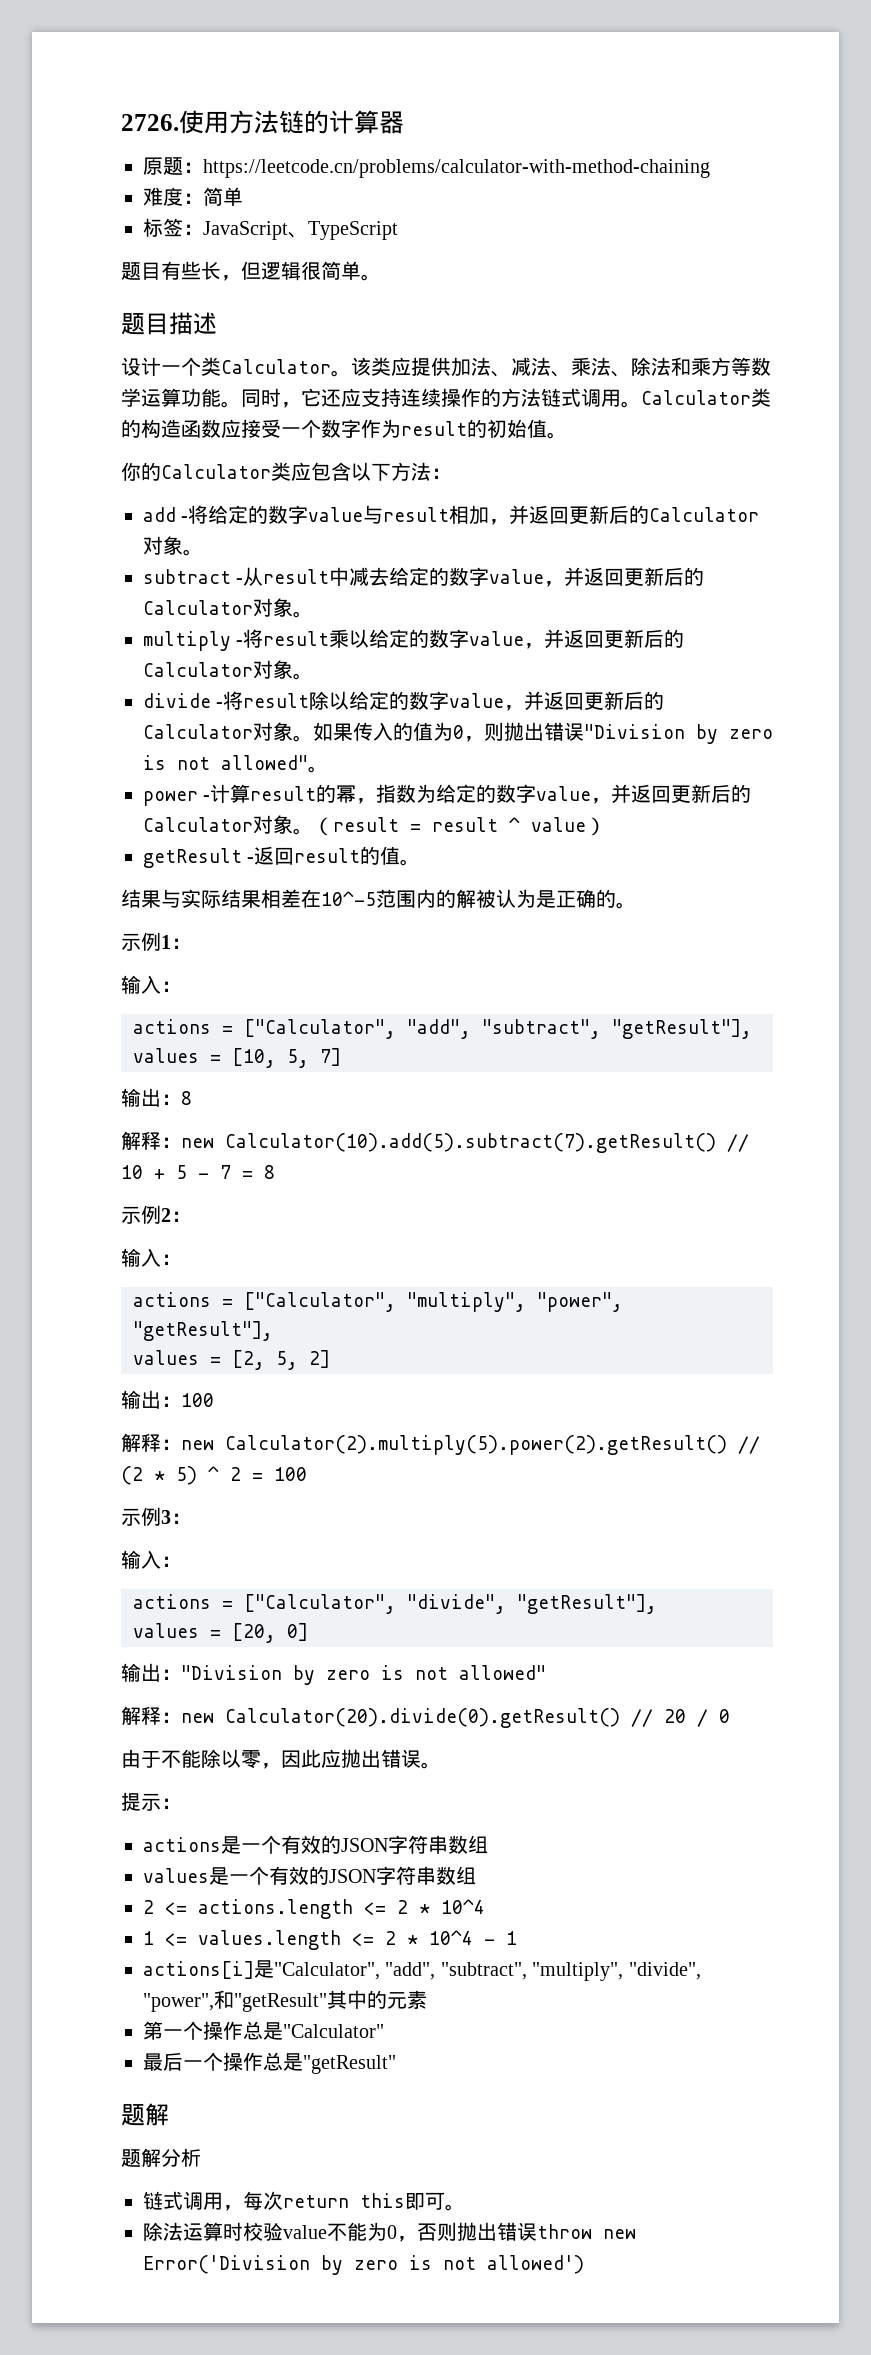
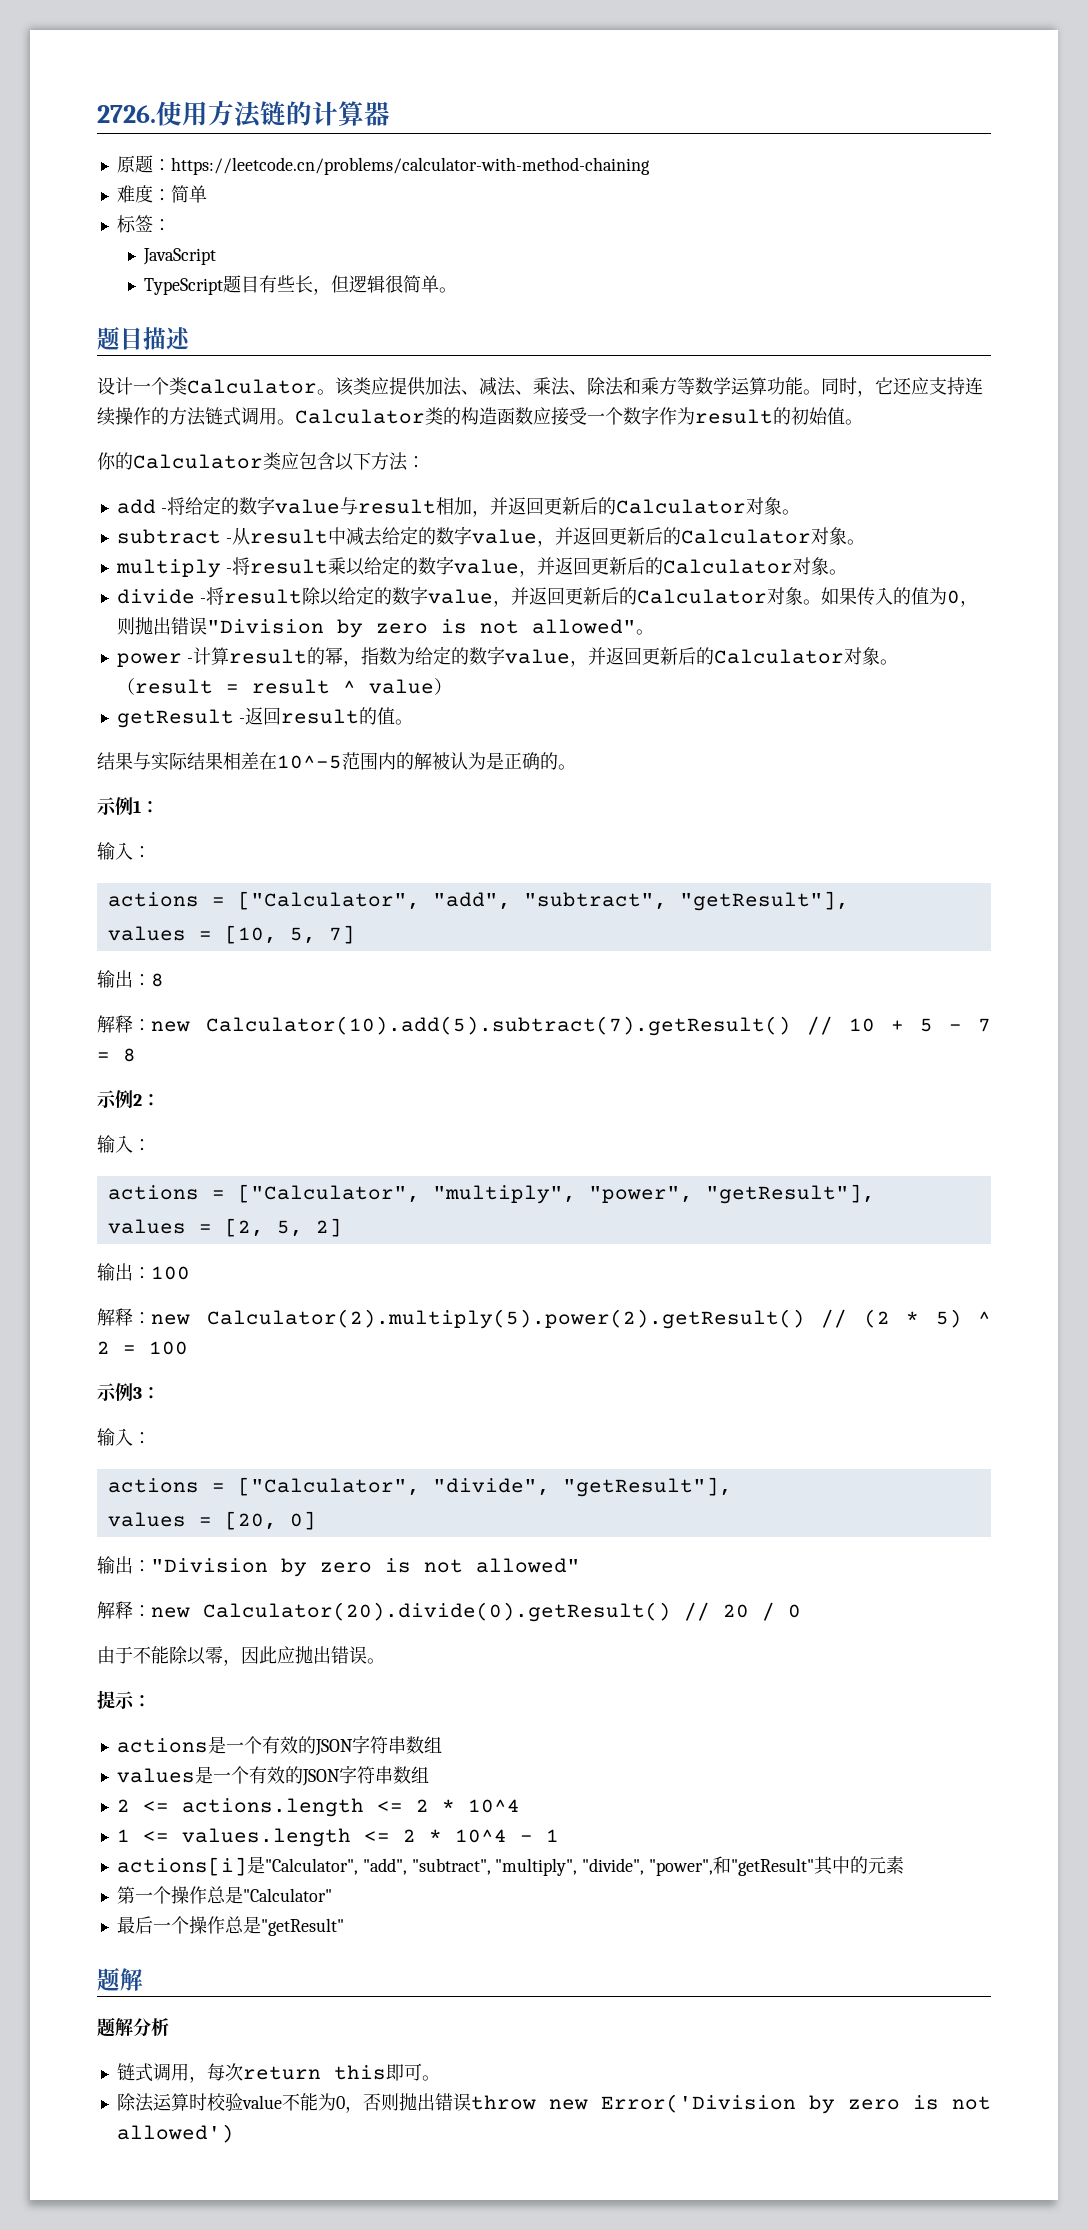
(203, 229) none -> (171, 225) //
[288,232,308,238] 、 -> (217, 256) //
(398, 230) // -> (224, 286) none

